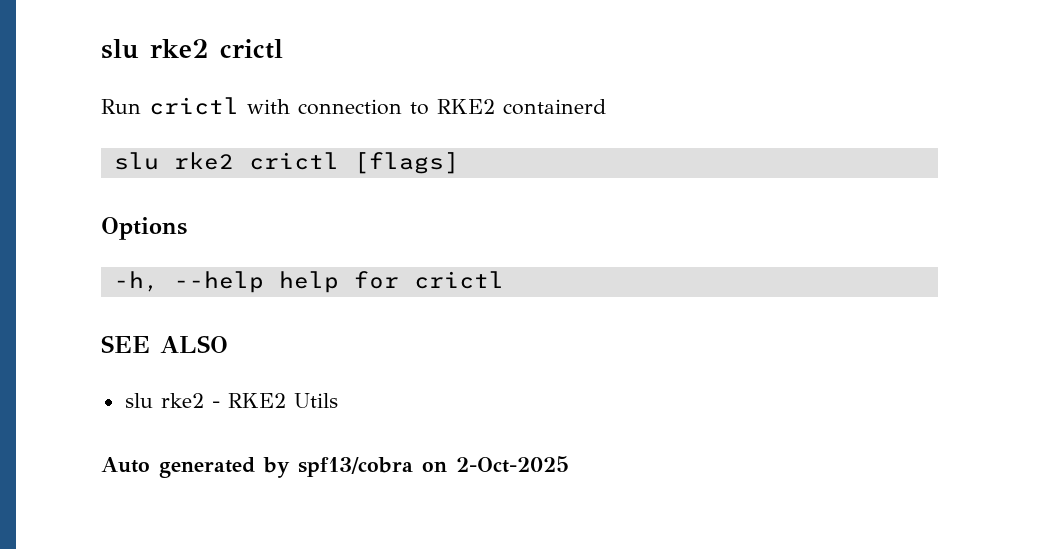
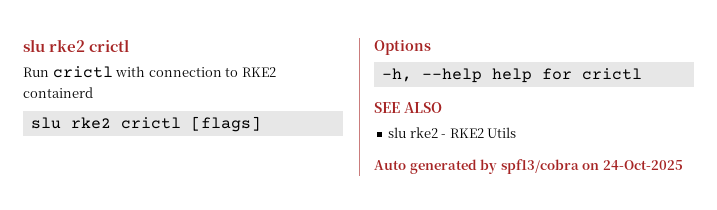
[456,456,569,473] 2-Oct-2025 -> [602,160,683,170] 24-Oct-2025

